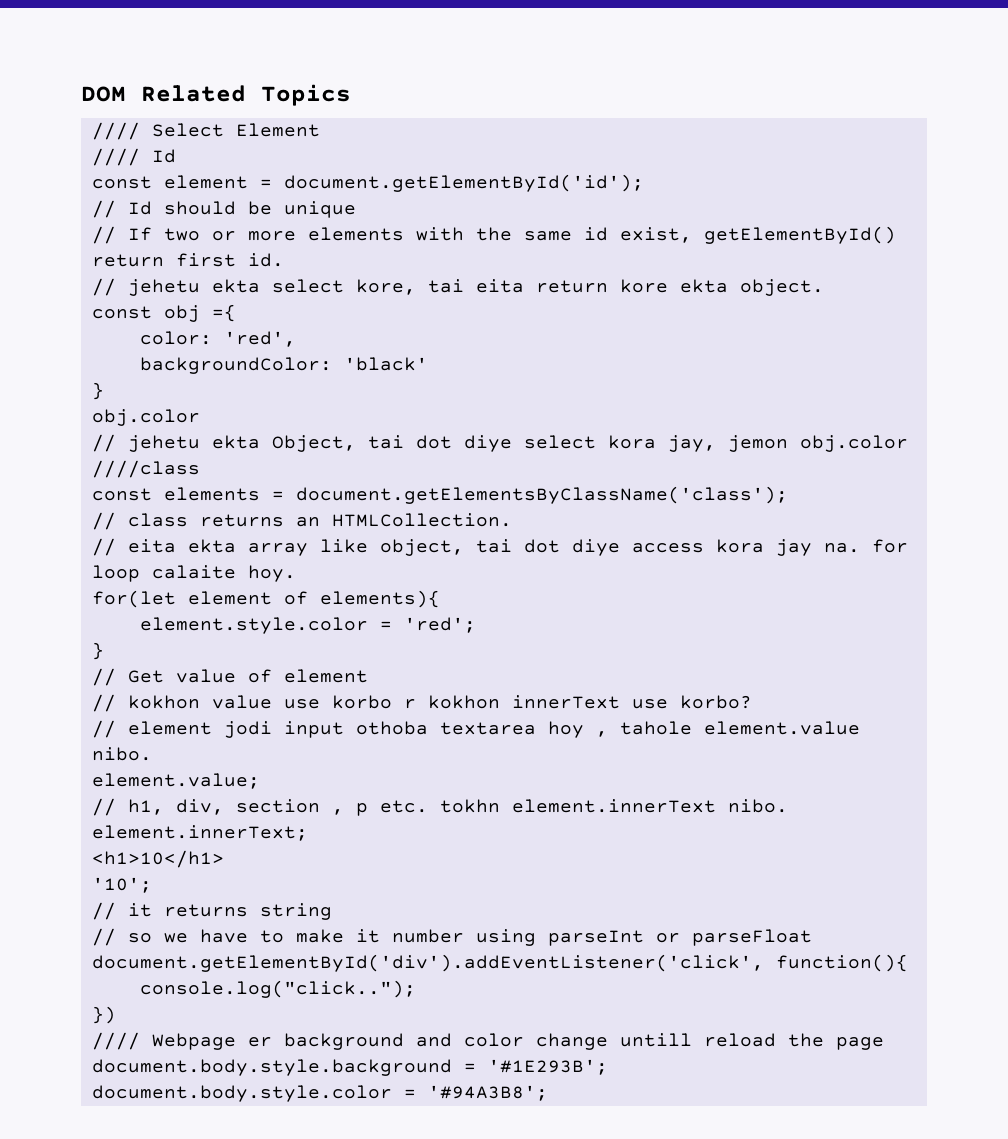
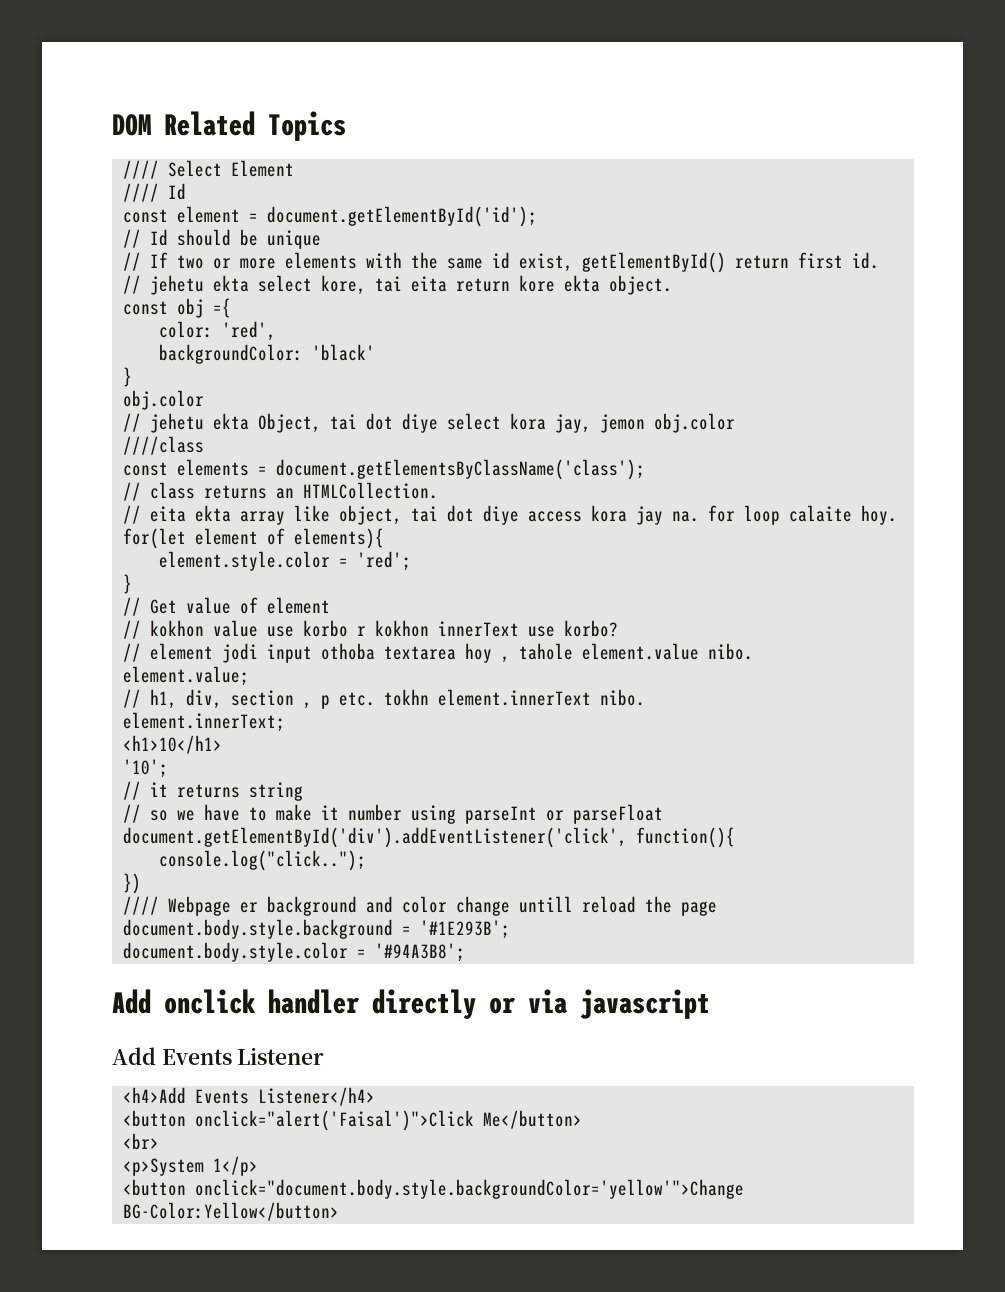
(548, 1093) none -> [112,989,710,1019] [112,1047,325,1065] [122,1087,375,1106] [122,1110,582,1131] [122,1133,159,1150] [122,1156,258,1176] [122,1179,744,1199] [122,1202,339,1221] // Add onclick handler directly or via javascript // Add Events Listener // <h4>Add Events Listener</h4> // <button onclick="alert('Faisal')">Click Me</button> // <br> // <p>System 1</p> // <button onclick="document.body.style.backgroundColor='yellow'">Change BG-Color:Yellow</button>

